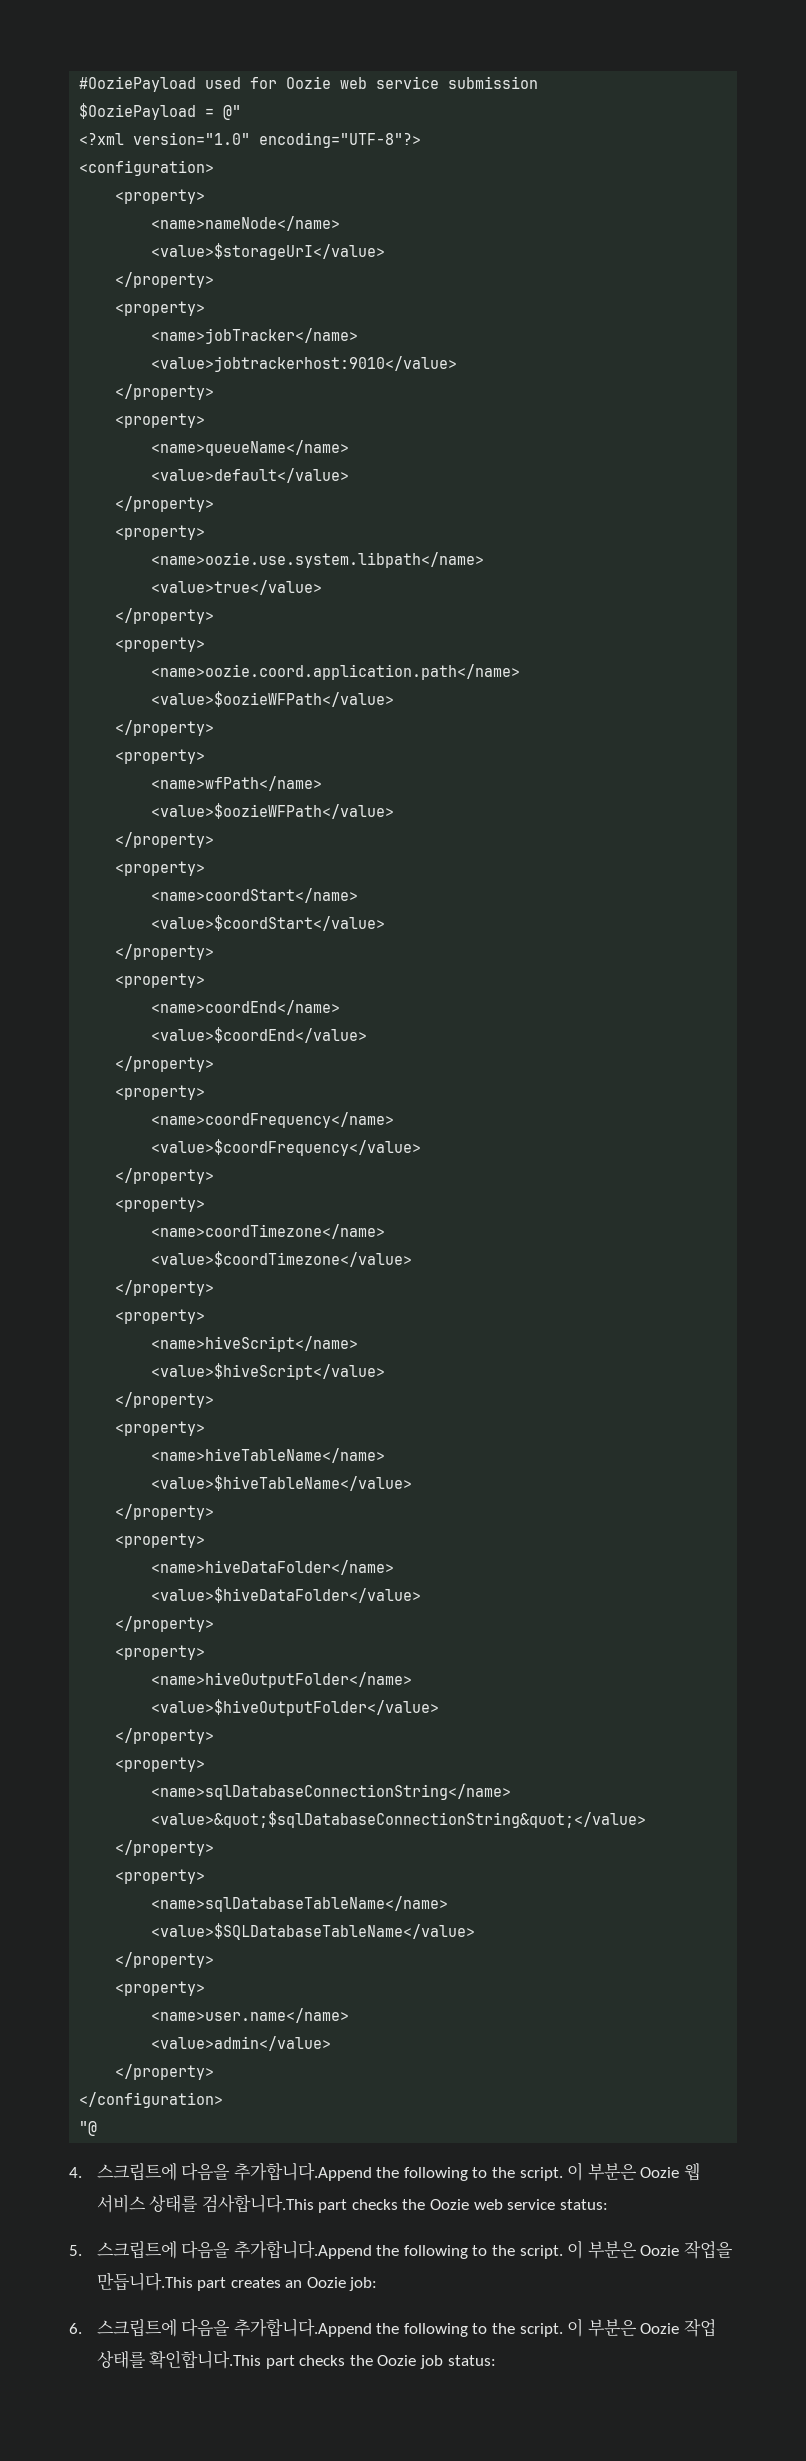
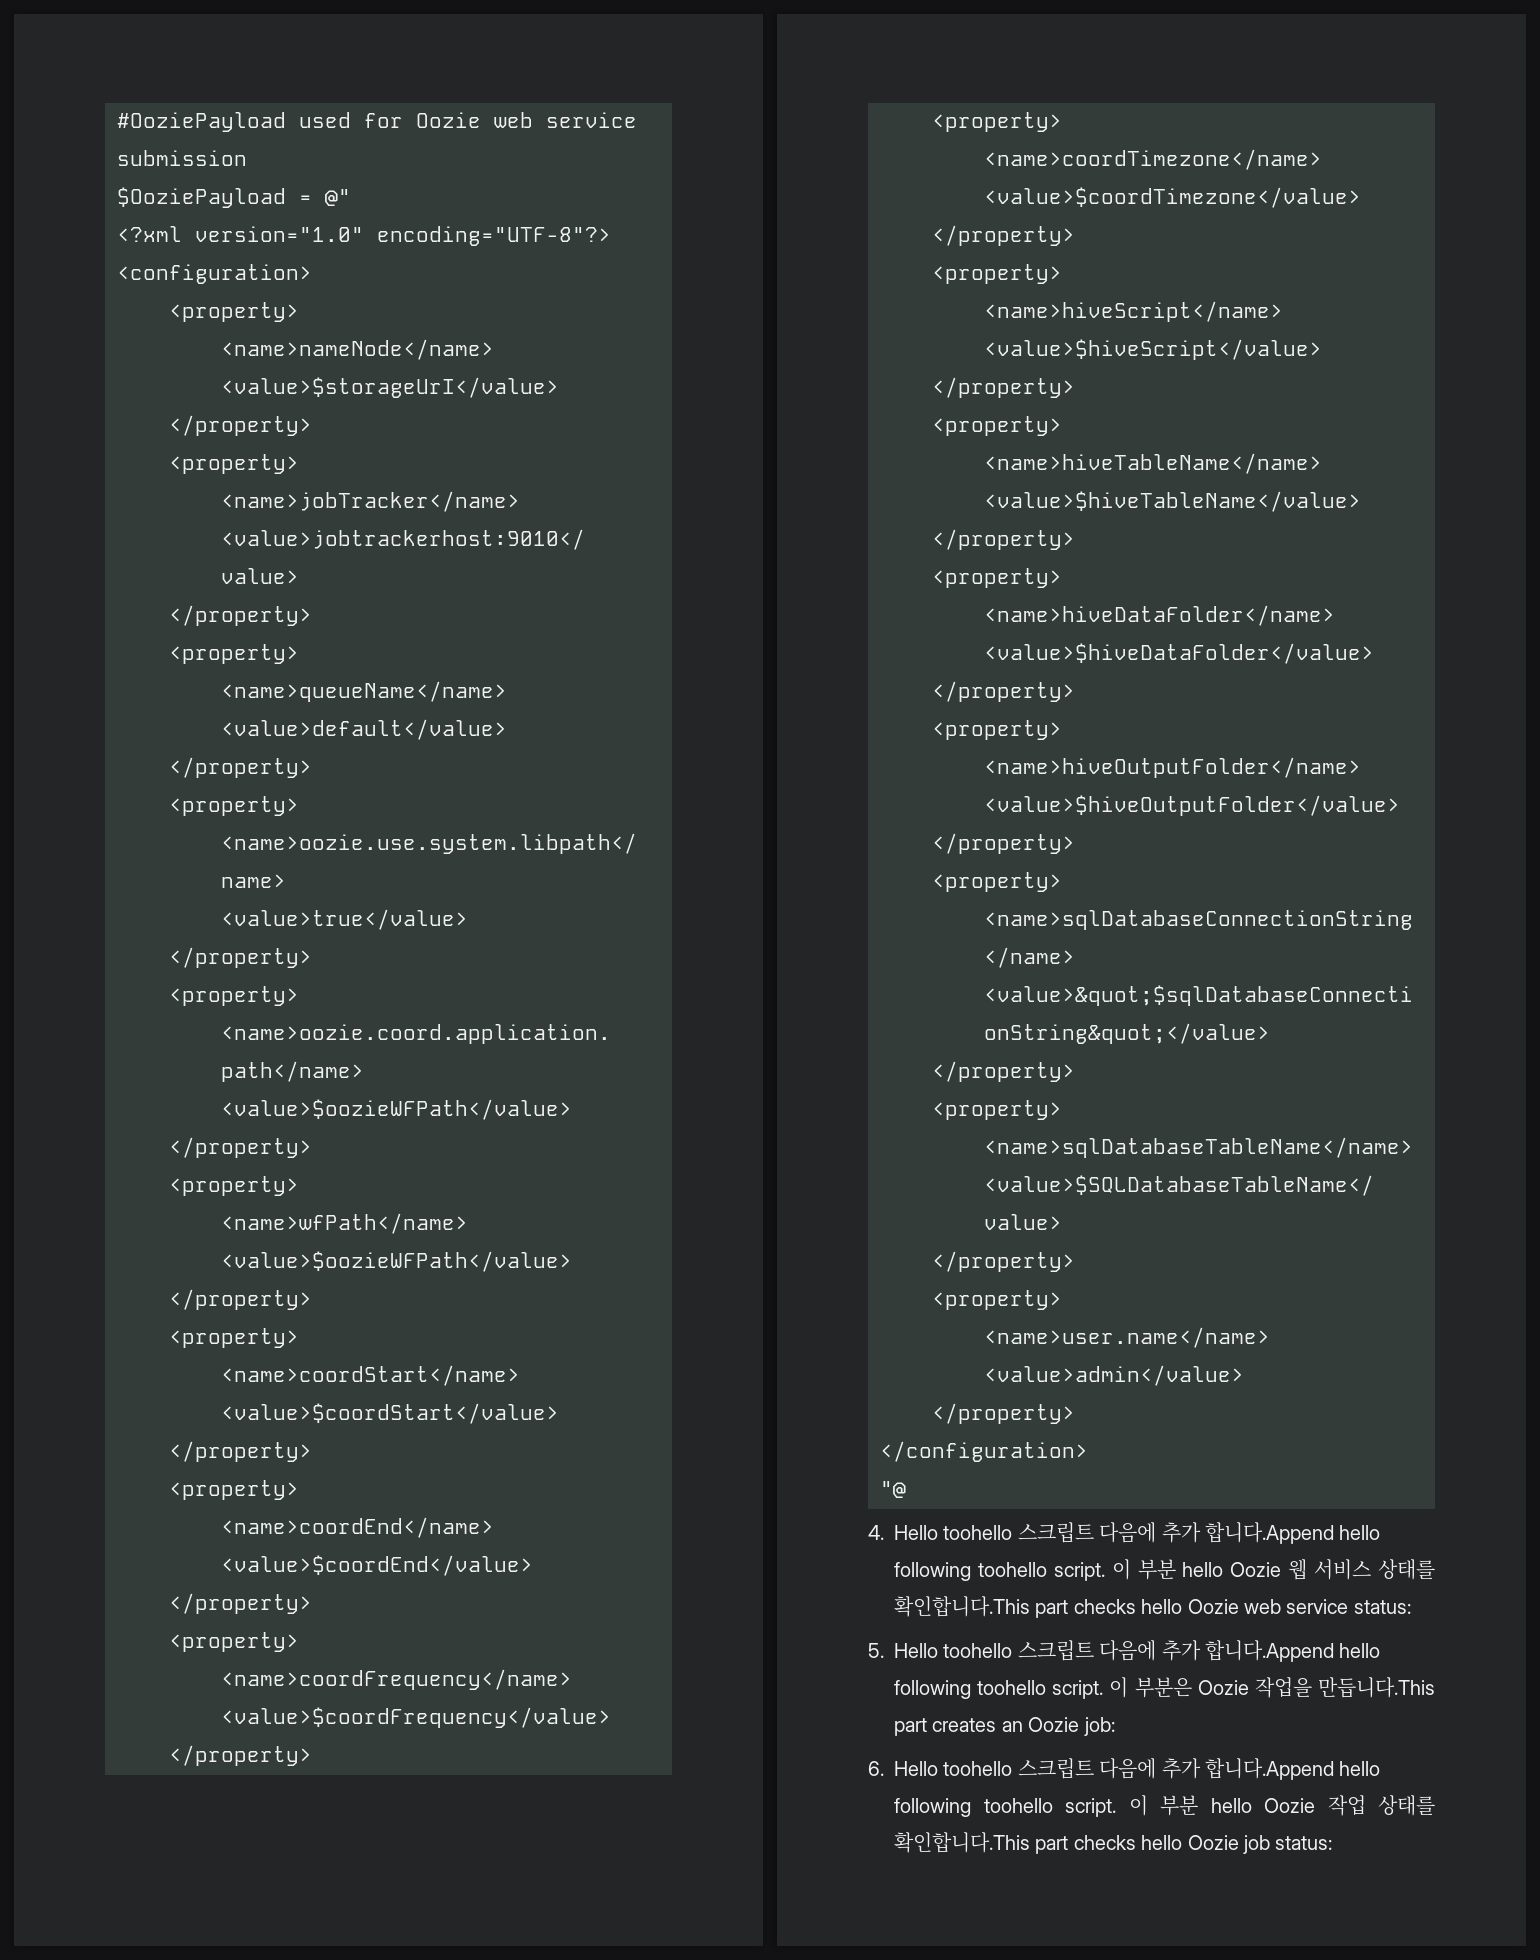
[96,2162,637,2181] 스크립트에 다음을 추가합니다.Append the following to the script. 이 부분은 -> [894,1522,1381,1544] [894,1559,1224,1581] Hello toohello 스크립트 다음에 추가 합니다.Append hello following toohello script. 이 부분 hello
[201,2194,426,2213] 검사합니다.This part checks the -> [894,1596,1183,1618] 확인합니다.This part checks hello
[96,2241,516,2259] 스크립트에 다음을 추가합니다.Append the following to the -> [894,1640,1381,1662] [894,1680,1047,1699] Hello toohello 스크립트 다음에 추가 합니다.Append hello following toohello
[96,2318,637,2337] 스크립트에 다음을 추가합니다.Append the following to the script. 이 부분은 -> [894,1758,1381,1780] [894,1795,1252,1817] Hello toohello 스크립트 다음에 추가 합니다.Append hello following toohello script. 이 부분 hello
[349,2355,373,2366] the -> [1141,1835,1183,1850] hello

